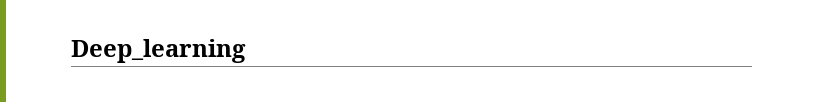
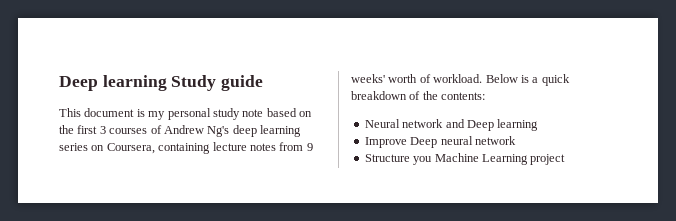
[71,39,246,63] Deep_learning -> [59,75,264,91] [59,108,312,120] [59,125,301,137] [59,142,313,154] [351,74,570,86] [351,91,486,100] [364,119,539,131] [364,136,516,148] [364,153,566,165] Deep learning Study guide // This document is my personal study note based on the first 3 courses of Andrew Ng's deep learning series on Coursera, containing lecture notes from 9 weeks' worth of workload. Below is a quick breakdown of the contents: // Neural network and Deep learning // Improve Deep neural network // Structure you Machine Learning project

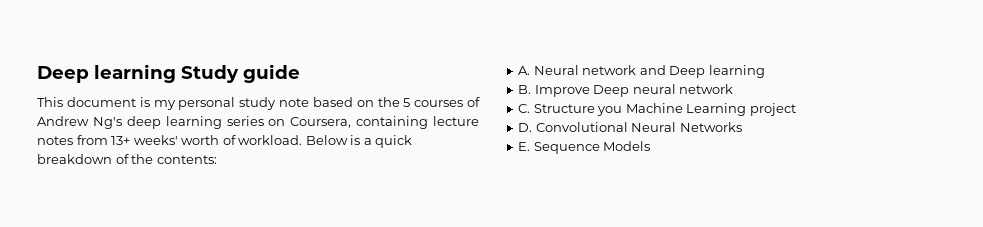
[77,125,106,134] first 3 -> [403,98,411,107] 5
[306,143,313,151] 9 -> [111,136,131,145] 13+
(486, 96) none -> [518,66,531,75] A.
(539, 125) none -> [518,85,532,94] B.
(516, 140) none -> [518,104,531,113] C.
(566, 159) none -> [518,122,742,132] [518,141,651,154] // D. Convolutional Neural Networks // E. Sequence Models

